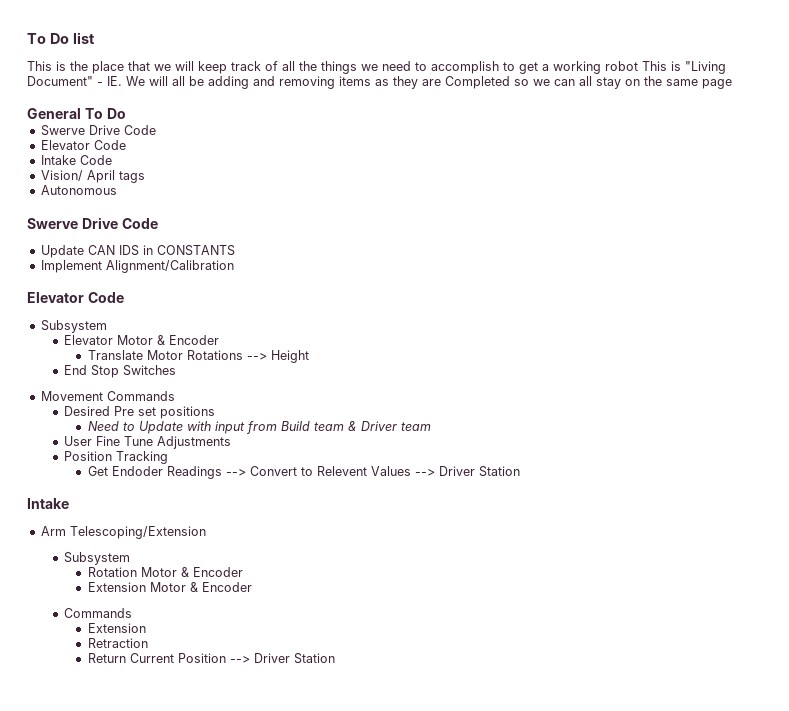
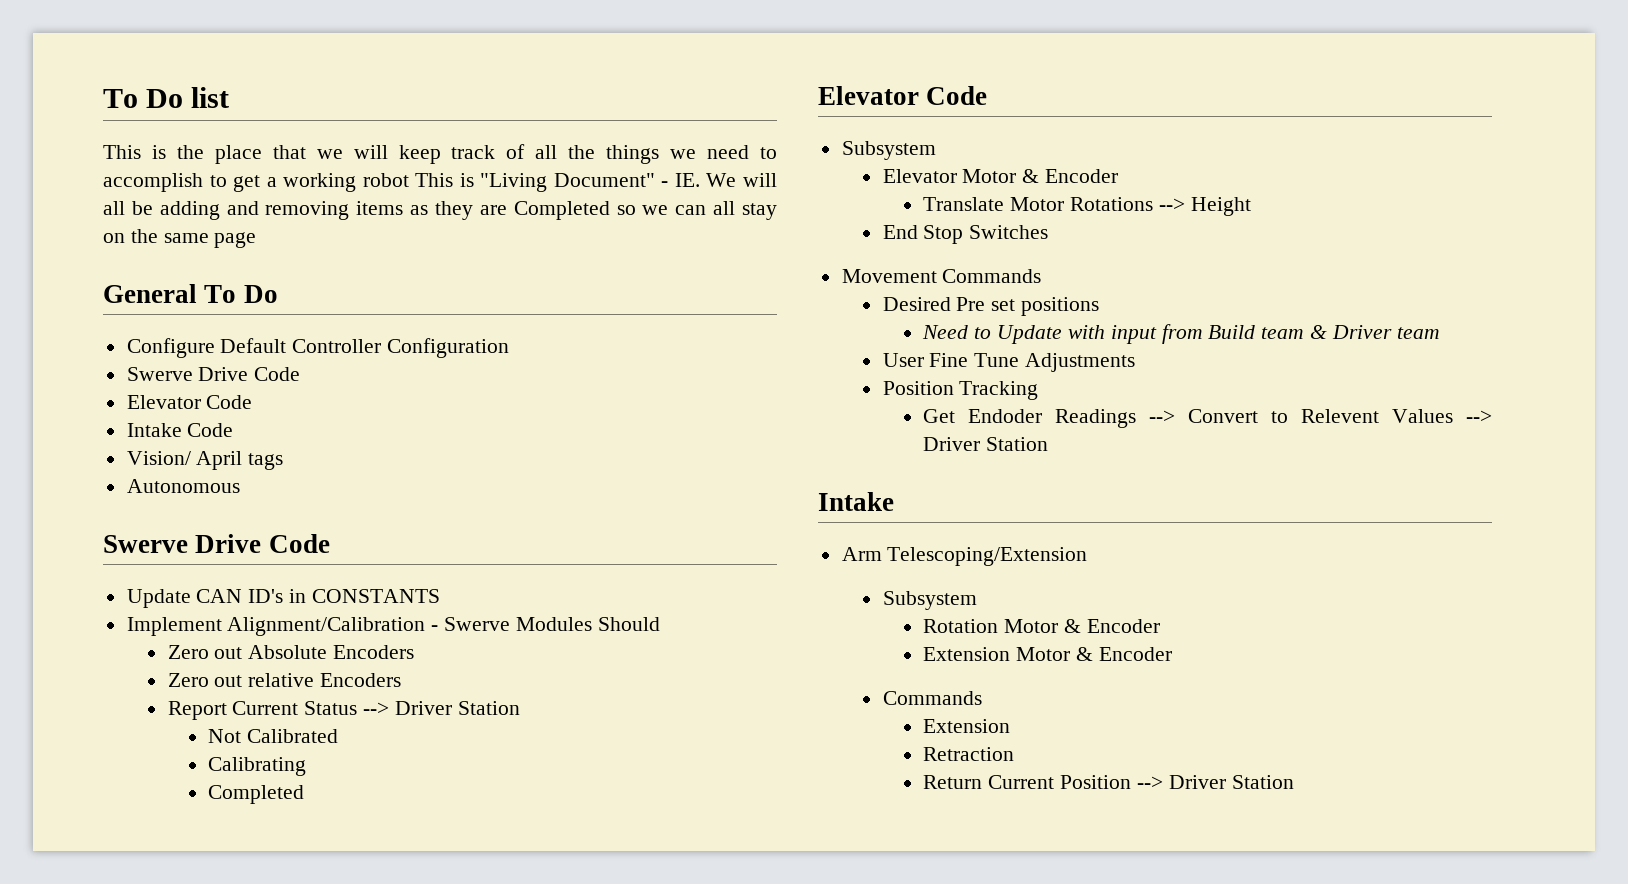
(126, 113) none -> [126,338,510,358] // Configure Default Controller Configuration
[118,245,139,256] IDS -> [248,589,284,603] ID's
(234, 266) none -> [431,617,660,631] [167,645,414,659] [167,673,401,687] [167,701,520,720] [208,729,339,743] [208,757,307,776] [208,785,305,804] - Swerve Modules Should // Zero out Absolute Encoders // Zero out relative Encoders // Report Current Status --> Driver Station // Not Calibrated // Calibrating // Completed

